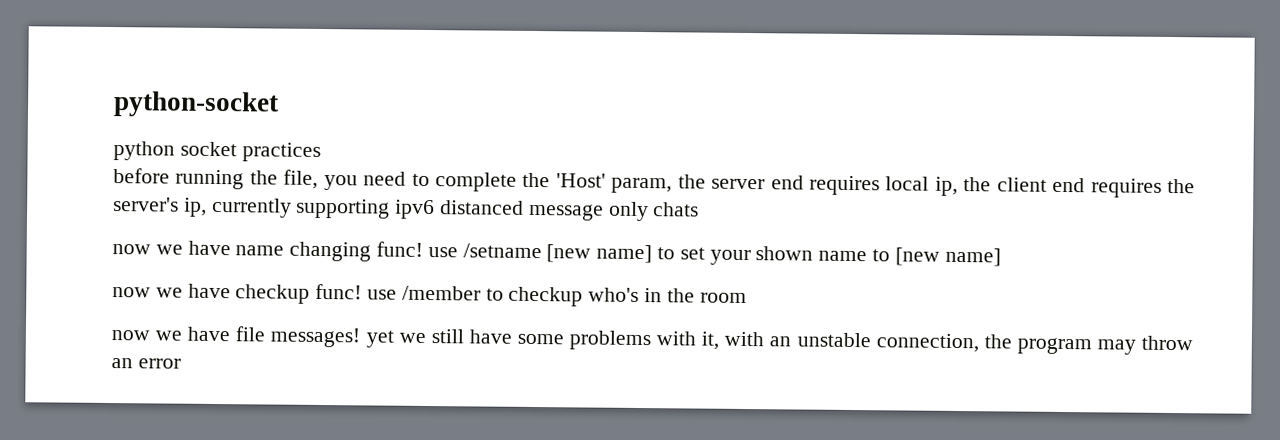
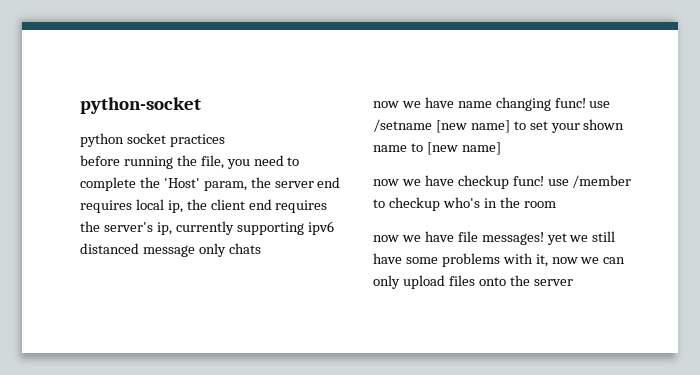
[724,331,1193,355] [111,358,181,369] with an unstable connection, the program may throw an error -> [551,257,626,264] [373,275,573,289] now we can only upload files onto the server

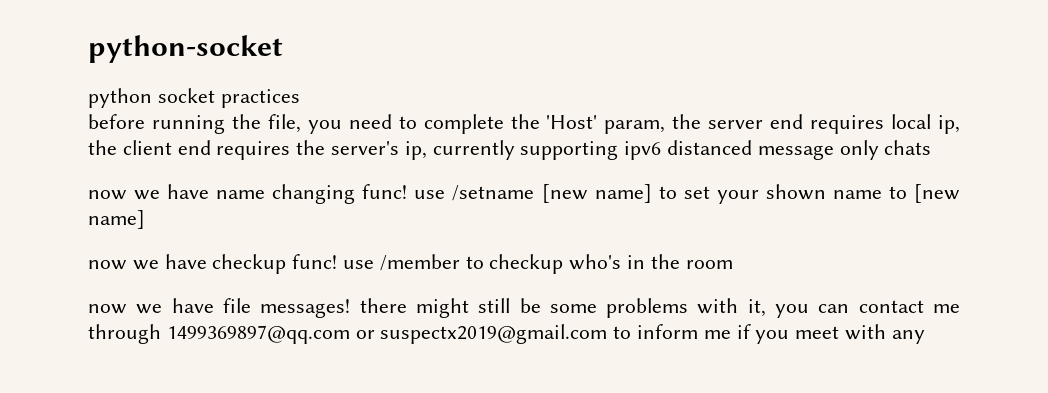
[546,231,616,245] [373,253,626,267] [373,275,573,289] yet we still have some problems with it, now we can only upload files onto the server -> [359,298,960,318] [88,324,925,344] there might still be some problems with it, you can contact me through 1499369897@qq.com or suspectx2019@gmail.com to inform me if you meet with any

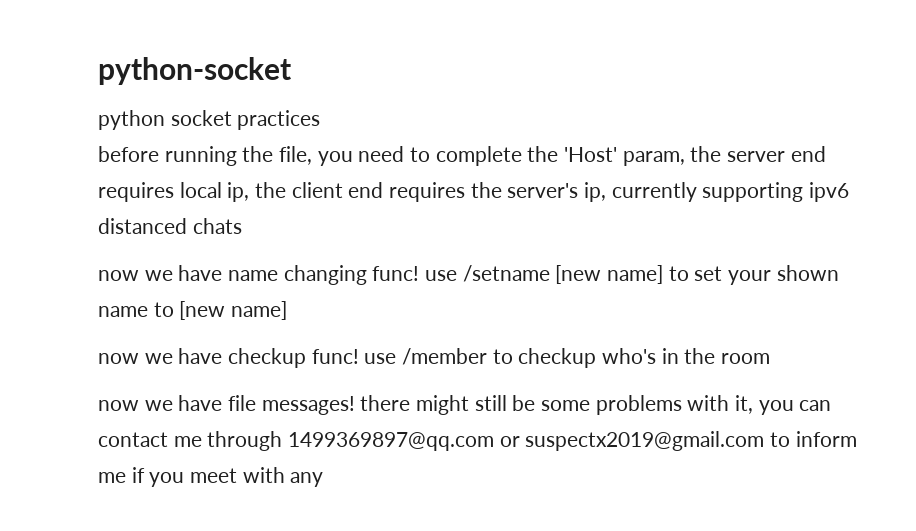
[757,140,879,160] message only -> (187, 226) none

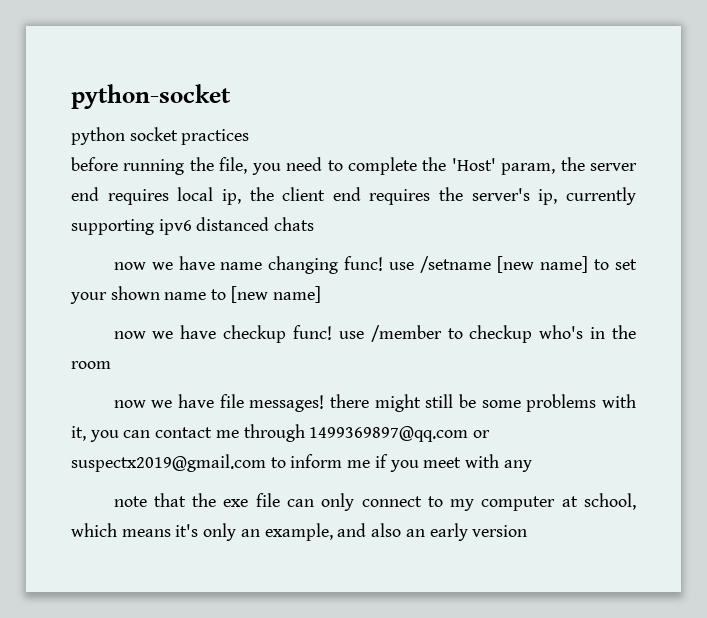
(324, 479) none -> [113,493,637,511] [71,523,528,541] // note that the exe file can only connect to my computer at school, which means it's only an example, and also an early version

